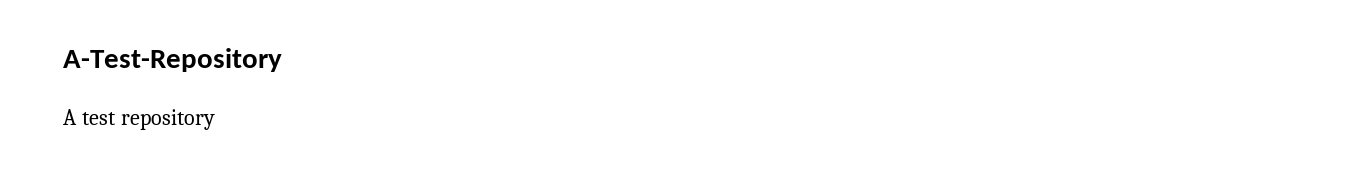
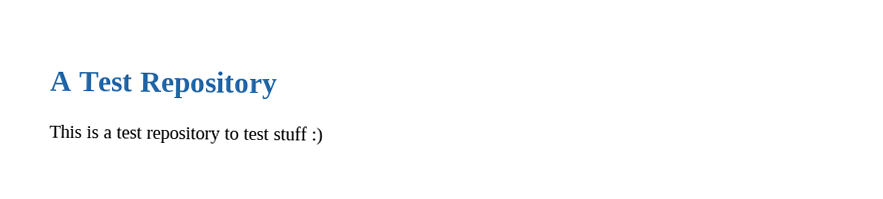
[63,48,282,72] [63,109,215,130] A-Test-Repository // A test repository -> [50,70,278,100] [49,124,323,145] A Test Repository // This is a test repository to test stuff :)

